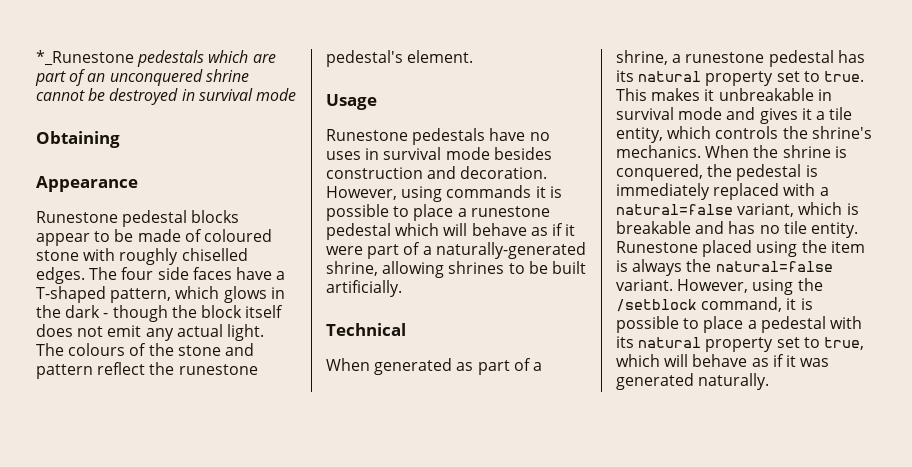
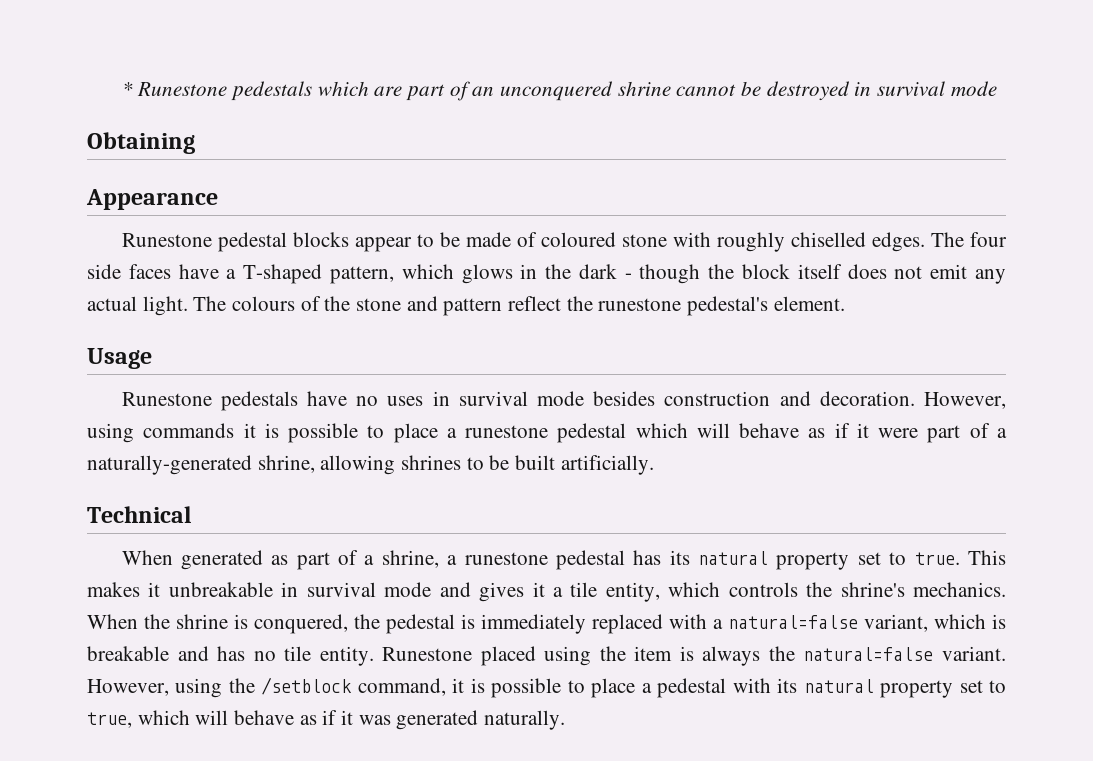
[36,50,134,66] *_Runestone -> [121,82,228,96] * Runestone

